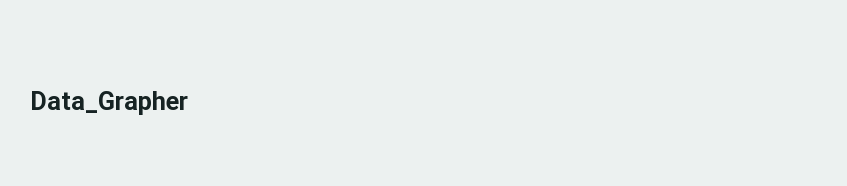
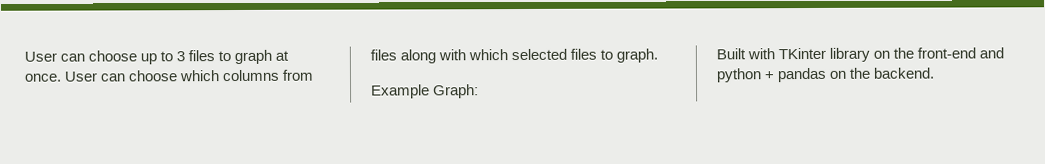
[30,91,188,115] Data_Grapher -> [24,49,290,65] [24,69,314,82] [370,48,659,64] [371,84,480,99] [716,47,1005,62] [716,67,935,83] User can choose up to 3 files to graph at once. User can choose which columns from files along with which selected files to graph. // Example Graph: // Built with TKinter library on the front-end and python + pandas on the backend.

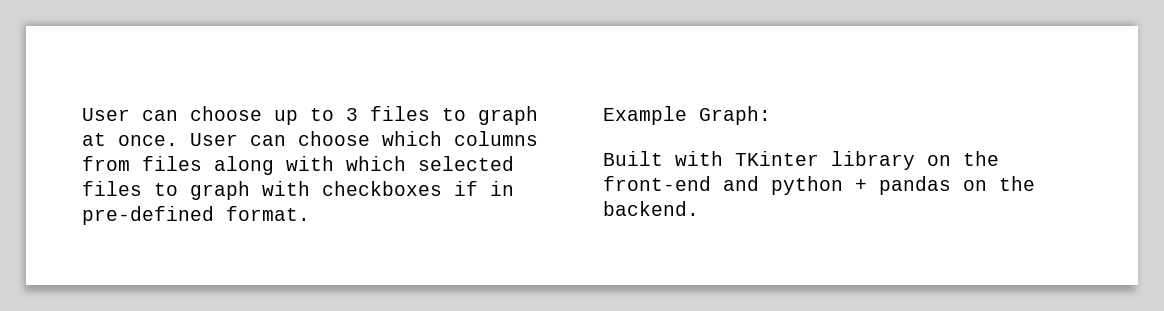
[616,48,659,63] graph. -> [190,181,514,200] [82,206,310,225] graph with checkboxes if in pre-defined format.

